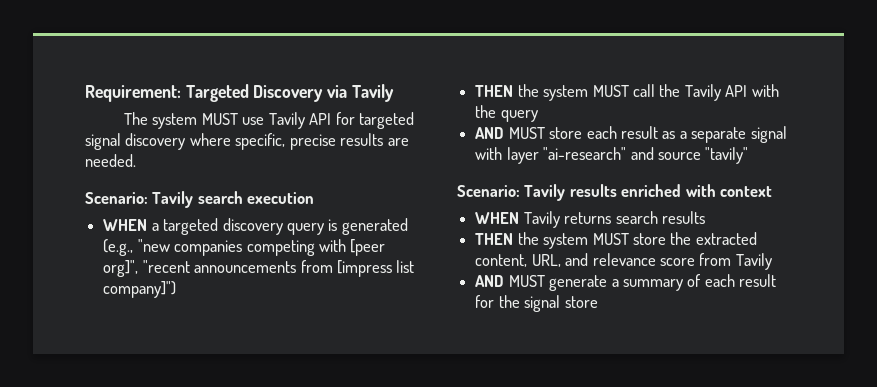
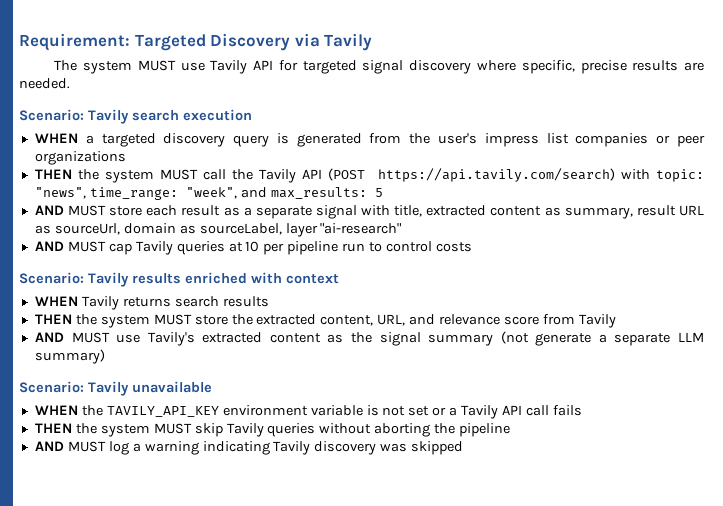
[103,239,386,256] [103,260,415,277] [103,281,177,298] (e.g., "new companies competing with [peer org]", "recent announcements from [impress list company]") -> [369,133,705,147] [34,151,126,165] from the user's impress list companies or peer organizations
[751,84,779,97] [475,105,538,122] with the query -> [328,168,704,182] [34,187,383,200] (POST https://api.tavily.com/search) with topic: "news", time_range: "week", and max_results: 5
[506,147,749,164] layer "ai-research" and source "tavily" -> [394,205,704,219] [34,223,402,237] [34,241,472,255] title, extracted content as summary, result URL as sourceUrl, domain as sourceLabel, layer "ai-research" // AND MUST cap Tavily queries at 10 per pipeline run to control costs
[549,274,777,291] [475,295,598,312] generate a summary of each result for the signal store -> [116,331,705,346] [34,349,105,364] [19,381,212,396] [34,405,582,419] [34,423,511,437] [34,441,464,455] use Tavily's extracted content as the signal summary (not generate a separate LLM summary) // Scenario: Tavily unavailable // WHEN the TAVILY_API_KEY environment variable is not set or a Tavily API call fails // THEN the system MUST skip Tavily queries without aborting the pipeline // AND MUST log a warning indicating Tavily discovery was skipped

